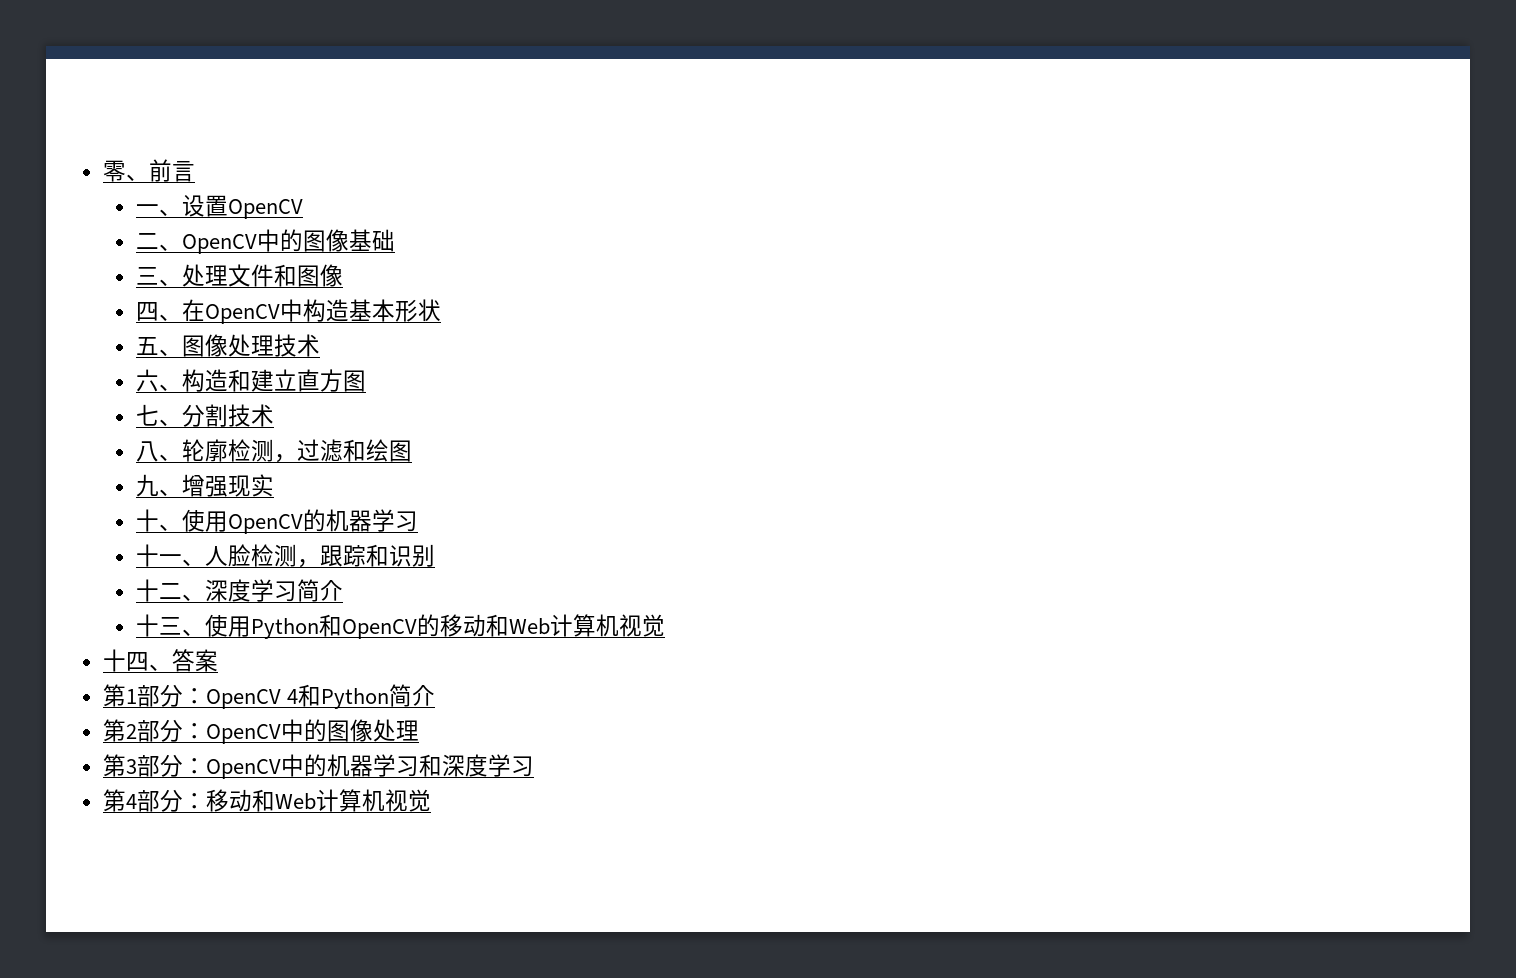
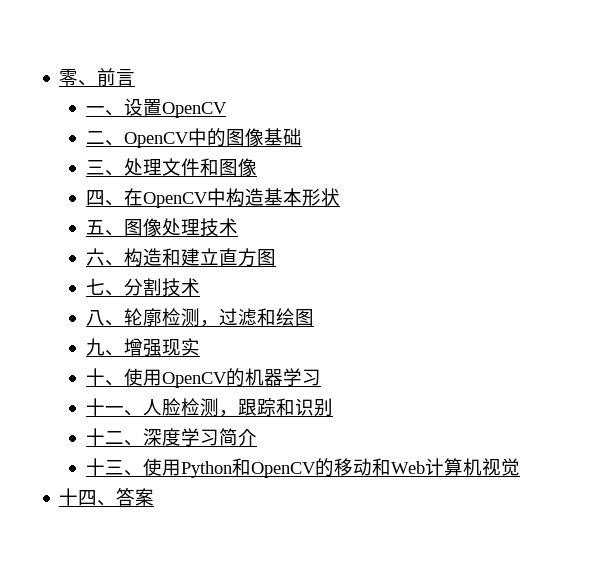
[102,684,435,709] [102,719,419,744] [102,754,534,779] [102,789,431,812] // 第1部分：OpenCV 4和Python简介 // 第2部分：OpenCV中的图像处理 // 第3部分：OpenCV中的机器学习和深度学习 // 第4部分：移动和Web计算机视觉 -> (155, 497) none

